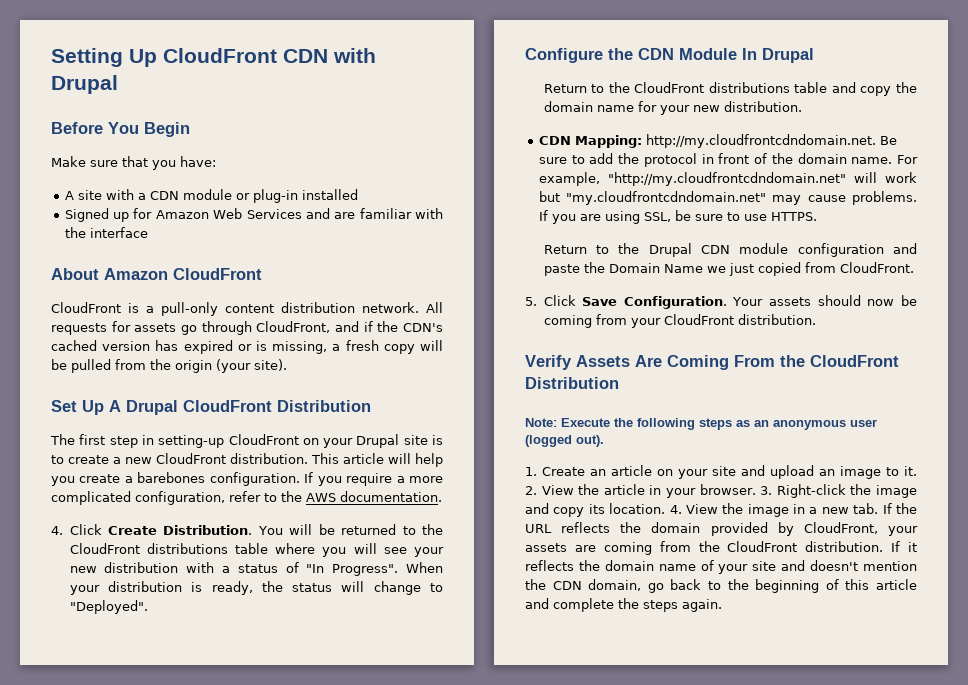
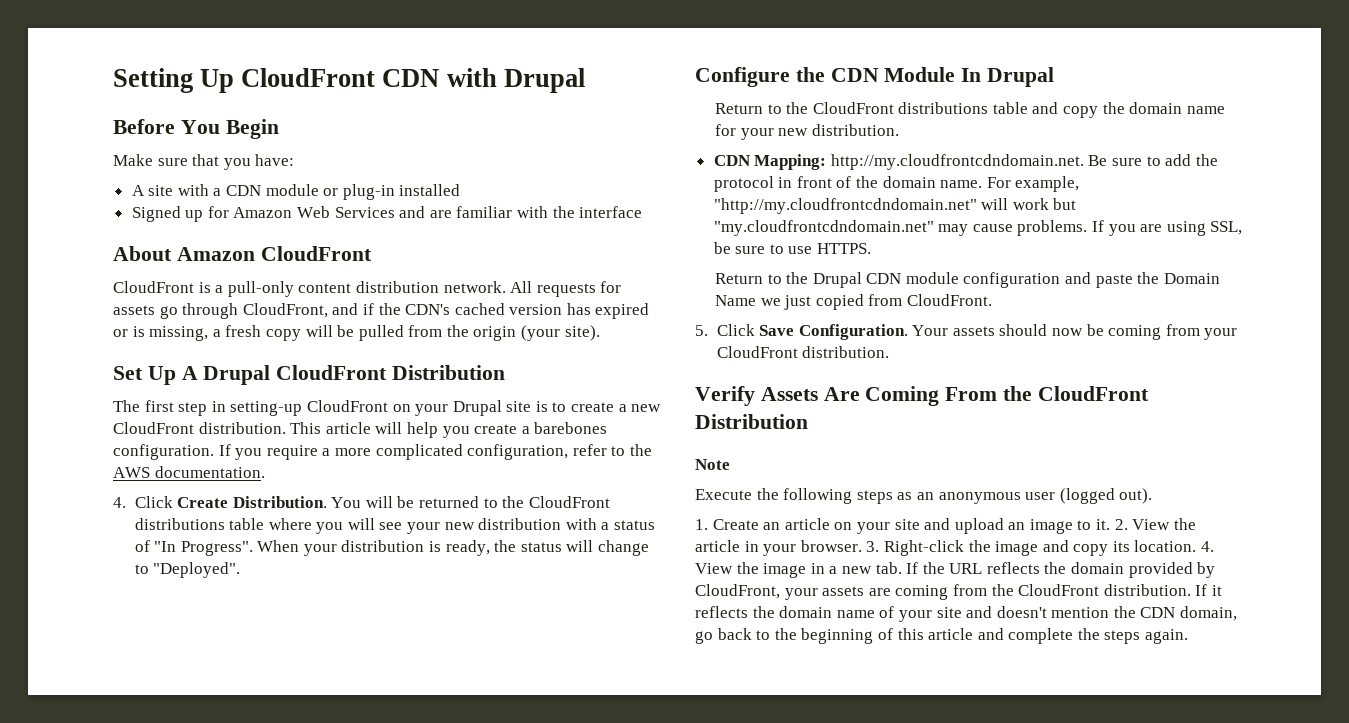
[525,418,557,427] Note: -> [695,459,730,470] Note //

